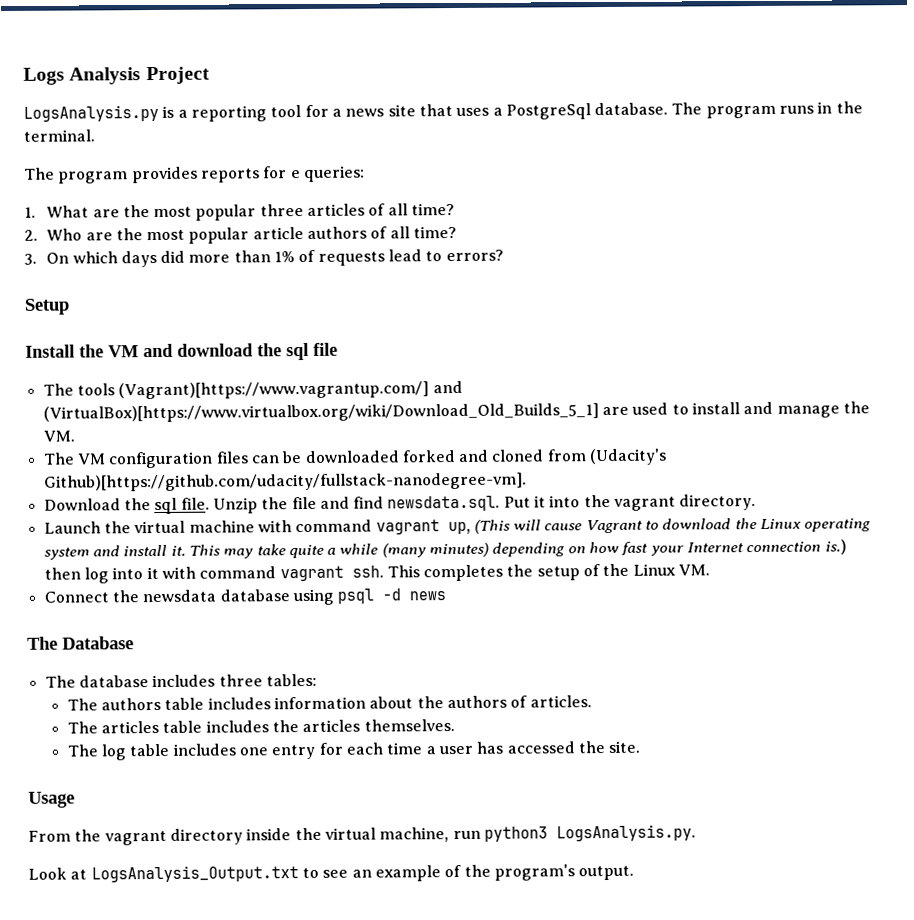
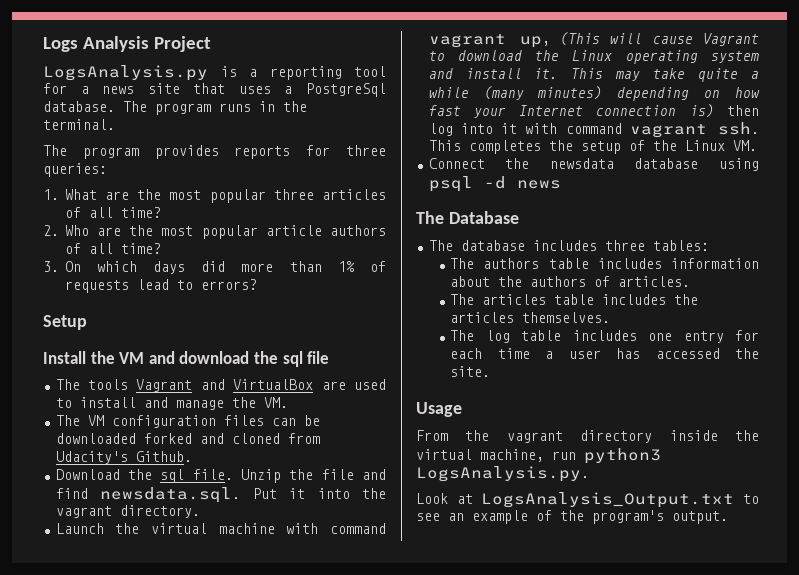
[290,170,301,179] e -> [346,145,386,156] three
[118,380,463,400] [42,403,599,423] (Vagrant)[https://www.vagrantup.com/] and (VirtualBox)[https://www.virtualbox.org/wiki/Download_Old_Builds_5_1] -> [136,379,314,392] Vagrant and VirtualBox
[589,448,668,466] [43,472,527,492] (Udacity's Github)[https://github.com/udacity/fullstack-nanodegree-vm]. -> [55,451,192,464] Udacity's Github.
[824,539,847,555] is.) -> [689,104,714,118] is)

